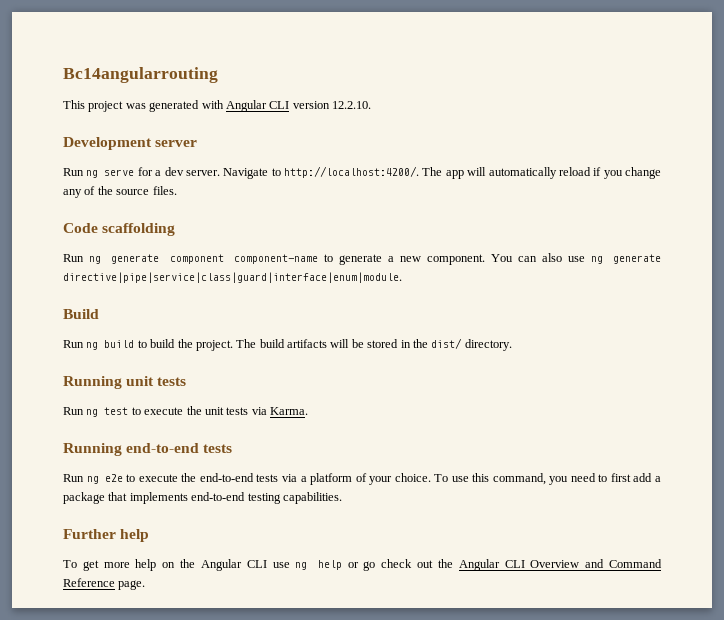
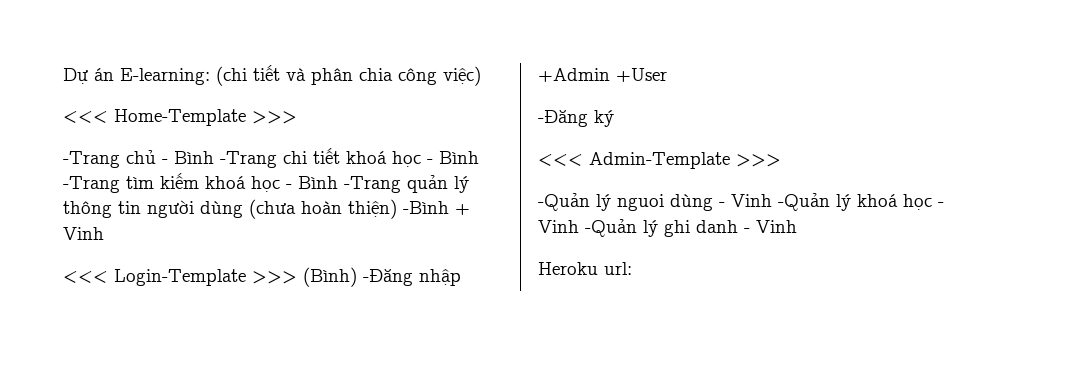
[63,67,218,83] [63,100,371,112] [63,137,198,150] [63,166,661,179] [63,186,177,198] [63,223,176,236] [63,253,662,265] [63,272,402,283] [63,309,99,319] [63,338,512,351] [63,376,187,389] [63,406,308,417] [63,443,233,456] [63,473,661,485] [63,492,342,504] [63,529,150,542] [63,559,662,571] [63,578,146,590] Bc14angularrouting // This project was generated with Angular CLI version 12.2.10. // Development server // Run ng serve for a dev server. Navigate to http://localhost:4200/. The app will automatically reload if you change any of the source files. // Code scaffolding // Run ng generate component component-name to generate a new component. You can also use ng generate directive|pipe|service|class|guard|interface|enum|module. // Build // Run ng build to build the project. The build artifacts will be stored in the dist/ directory. // Running unit tests // Run ng test to execute the unit tests via Karma. // Running end-to-end tests // Run ng e2e to execute the end-to-end tests via a platform of your choice. To use this command, you need to first add a package that implements end-to-end testing capabilities. // Further help // To get more help on the Angular CLI use ng help or go check out the Angular CLI Overview and Command Reference page. -> [63,64,481,86] [63,109,297,126] [63,147,479,168] [63,172,469,193] [63,199,470,219] [63,227,104,240] [63,267,461,287] [538,68,667,82] [538,110,614,127] [538,152,781,169] [538,193,944,211] [538,219,797,237] [538,262,632,275] Dự án E-learning: (chi tiết và phân chia công việc) // <<< Home-Template >>> // -Trang chủ - Bình -Trang chi tiết khoá học - Bình -Trang tìm kiếm khoá học - Bình -Trang quản lý thông tin người dùng (chưa hoàn thiện) -Bình + Vinh // <<< Login-Template >>> (Bình) -Đăng nhập +Admin +User // -Đăng ký // <<< Admin-Template >>> // -Quản lý nguoi dùng - Vinh -Quản lý khoá học - Vinh -Quản lý ghi danh - Vinh // Heroku url:

